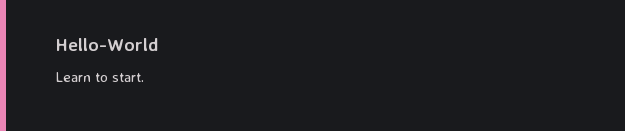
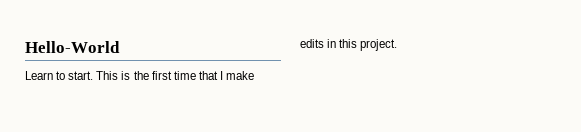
(144, 77) none -> [96,71,255,80] [300,39,398,51] This is the first time that I make edits in this project.

